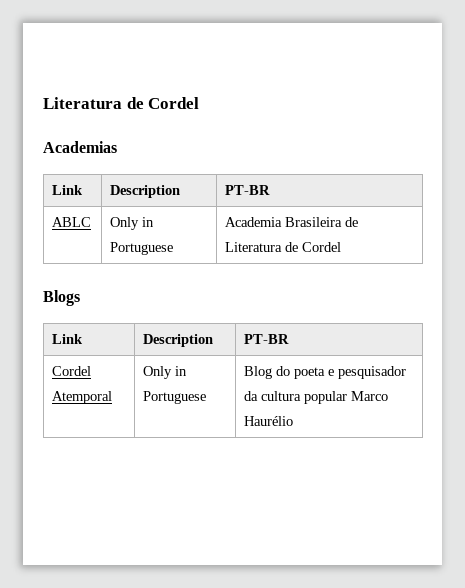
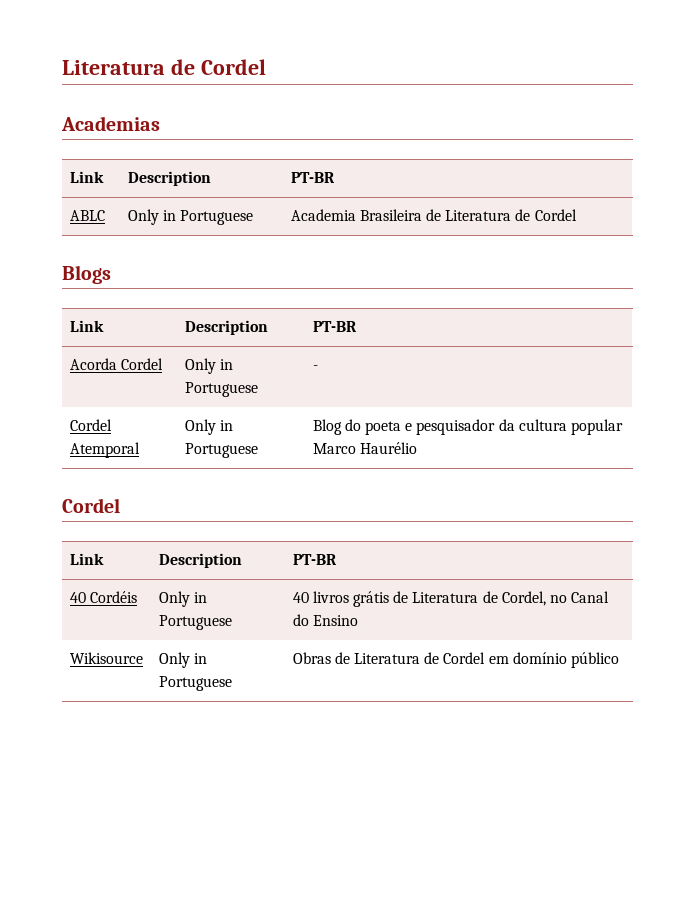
(290, 339) none -> [69,358,163,370] [184,358,233,374] [184,382,258,397] [312,365,318,370] // Acorda Cordel | Only in Portuguese | -
(294, 421) none -> [62,498,120,513] [69,553,104,565] [158,553,242,568] [292,554,337,565] [69,591,137,603] [158,591,207,607] [158,615,232,630] [292,591,610,607] [292,614,358,626] [69,652,143,664] [158,652,207,668] [158,676,232,691] [292,652,619,668] // Cordel // Link | Description | PT-BR // 40 Cordéis | Only in Portuguese | 40 livros grátis de Literatura de Cordel, no Canal do Ensino // Wikisource | Only in Portuguese | Obras de Literatura de Cordel em domínio público

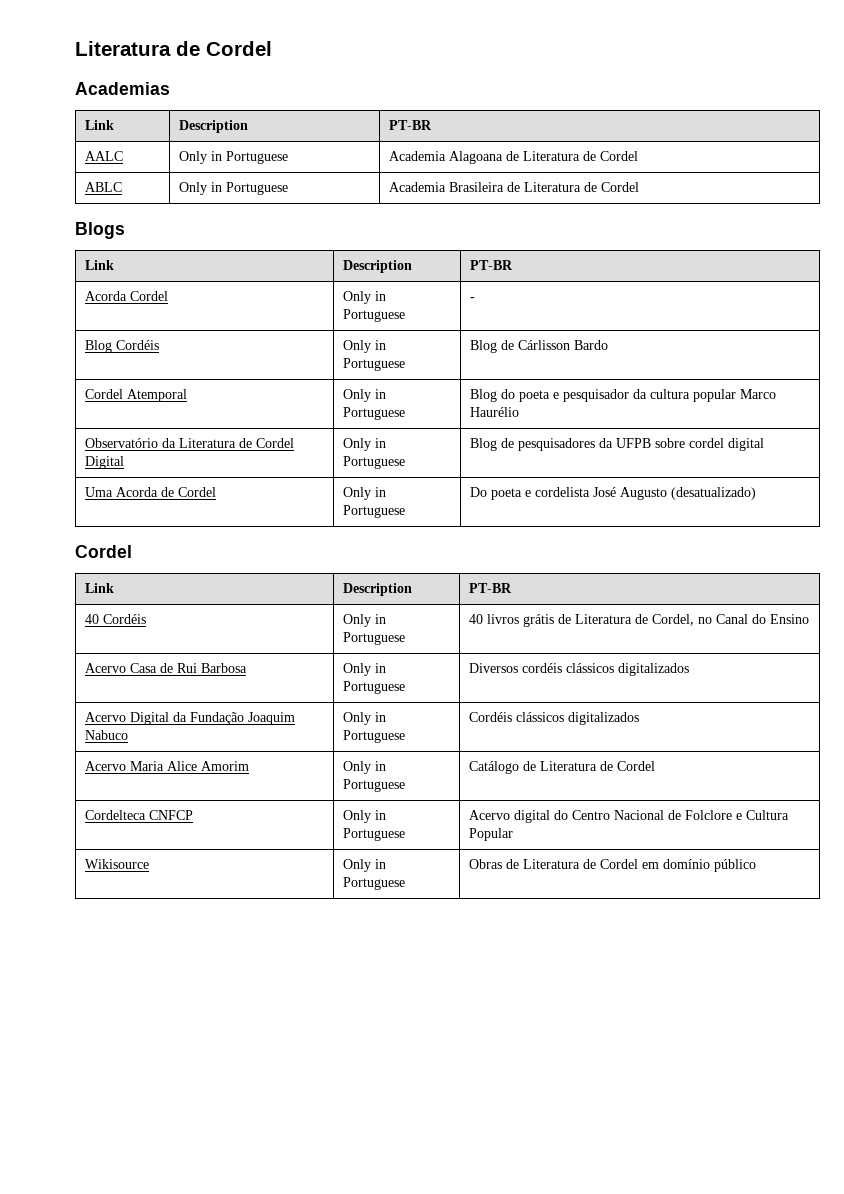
(335, 177) none -> [85,151,124,161] [179,151,289,164] [389,151,639,164] // AALC | Only in Portuguese | Academia Alagoana de Literatura de Cordel
(318, 367) none -> [85,340,160,353] [343,340,387,353] [343,358,406,371] [470,340,609,353] // Blog Cordéis | Only in Portuguese | Blog de Cárlisson Bardo
(417, 448) none -> [85,438,295,448] [85,456,125,469] [343,438,387,451] [343,456,406,469] [470,438,765,451] [85,487,217,497] [343,487,387,500] [343,505,406,518] [470,487,757,500] // Observatório da Literatura de Cordel Digital | Only in Portuguese | Blog de pesquisadores da UFPB sobre cordel digital // Uma Acorda de Cordel | Only in Portuguese | Do poeta e cordelista José Augusto (desatualizado)
(358, 620) none -> [85,663,248,673] [343,663,387,676] [343,681,406,694] [469,663,690,676] [85,712,296,725] [85,730,129,740] [343,712,387,725] [343,730,406,743] [469,712,640,725] [85,761,250,771] [343,761,387,774] [343,779,406,792] [469,761,656,774] [85,810,194,820] [343,810,387,823] [343,828,406,841] [469,810,790,823] [469,828,514,841] // Acervo Casa de Rui Barbosa | Only in Portuguese | Diversos cordéis clássicos digitalizados // Acervo Digital da Fundação Joaquim Nabuco | Only in Portuguese | Cordéis clássicos digitalizados // Acervo Maria Alice Amorim | Only in Portuguese | Catálogo de Literatura de Cordel // Cordelteca CNFCP | Only in Portuguese | Acervo digital do Centro Nacional de Folclore e Cultura Popular

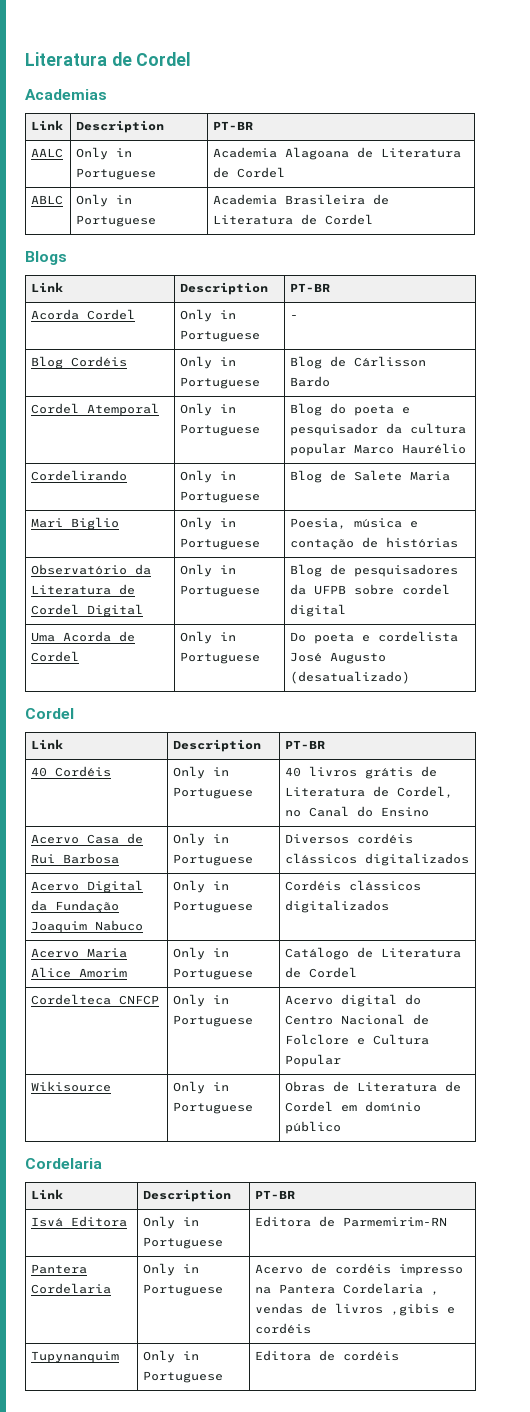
(520, 412) none -> [31,470,128,481] [180,470,237,483] [180,491,261,503] [290,470,451,483] [31,517,120,530] [180,517,237,530] [180,538,261,550] [290,518,419,529] [290,537,459,550] // Cordelirando | Only in Portuguese | Blog de Salete Maria // Mari Biglio | Only in Portuguese | Poesia, música e contação de histórias
(757, 865) none -> [25,1158,102,1169] [31,1189,64,1199] [143,1189,232,1202] [255,1190,296,1199] [31,1216,128,1227] [143,1216,200,1229] [143,1237,224,1249] [255,1216,448,1227] [31,1264,88,1274] [31,1283,112,1294] [143,1263,200,1276] [143,1284,224,1296] [255,1263,464,1276] [255,1283,440,1295] [255,1303,456,1316] [255,1323,312,1334] [31,1351,120,1363] [143,1350,200,1363] [143,1371,224,1383] [255,1350,400,1361] // Cordelaria // Link | Description | PT-BR // Isvá Editora | Only in Portuguese | Editora de Parmemirim-RN // Pantera Cordelaria | Only in Portuguese | Acervo de cordéis impresso na Pantera Cordelaria , vendas de livros ,gibis e cordéis // Tupynanquim | Only in Portuguese | Editora de cordéis

